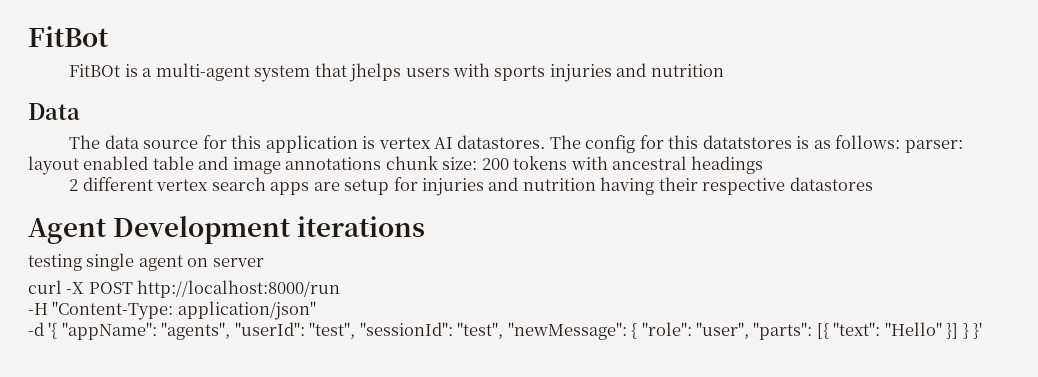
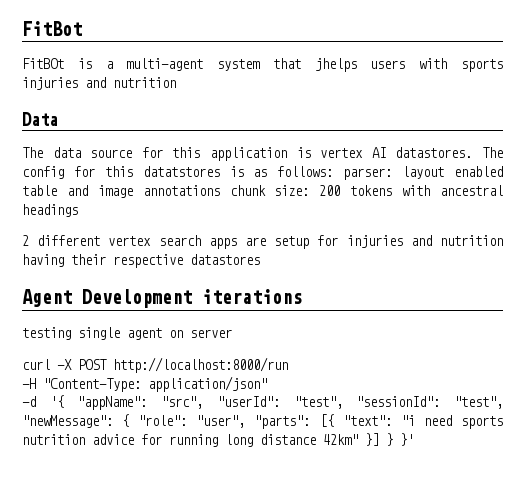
[161,322,231,340] "agents", -> [161,396,204,409] "src",
[884,322,942,336] "Hello" -> [400,415,503,429] [22,434,358,447] "i need sports nutrition advice for running long distance 42km"

